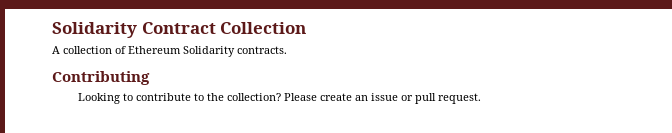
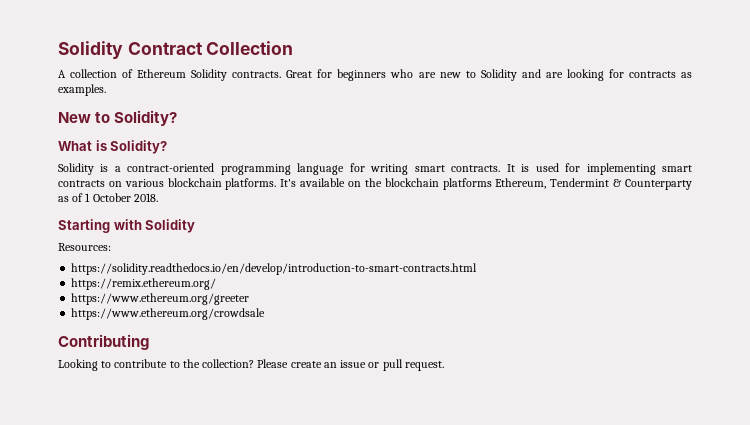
[52,22,137,38] Solidarity -> [58,41,123,59] Solidity
[183,46,287,57] Solidarity contracts. -> [191,69,692,81] [58,84,106,96] [58,110,178,126] [58,140,168,154] [58,163,692,175] [58,178,692,190] [58,193,158,202] [58,219,196,233] [58,243,111,251] [71,263,478,275] [71,278,217,290] [71,293,250,305] [71,308,266,320] Solidity contracts. Great for beginners who are new to Solidity and are looking for contracts as examples. // New to Solidity? // What is Solidity? // Solidity is a contract-oriented programming language for writing smart contracts. It is used for implementing smart contracts on various blockchain platforms. It's available on the blockchain platforms Ethereum, Tendermint & Counterparty as of 1 October 2018. // Starting with Solidity // Resources: // https://solidity.readthedocs.io/en/develop/introduction-to-smart-contracts.html // https://remix.ethereum.org/ // https://www.ethereum.org/greeter // https://www.ethereum.org/crowdsale

